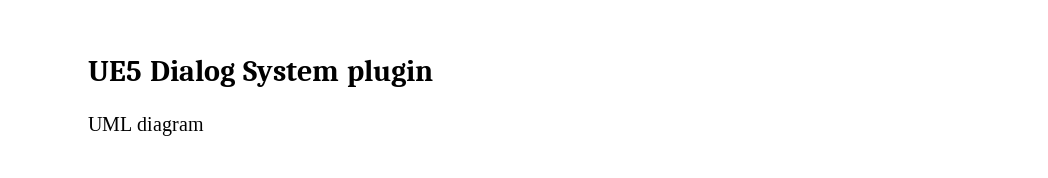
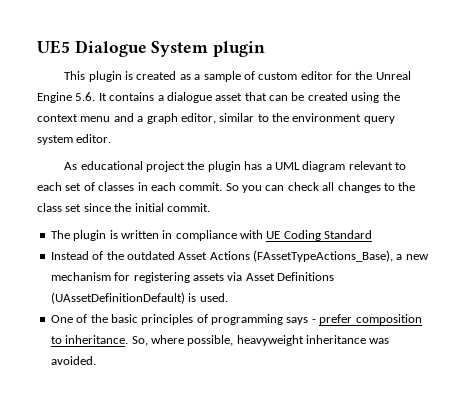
[150,59,236,87] Dialog -> [74,40,147,57] Dialogue
[88,117,205,136] UML diagram -> [64,71,411,82] [37,92,400,103] [37,113,395,124] [37,134,112,145] [64,161,407,172] [37,182,416,193] [37,203,210,212] [50,230,373,241] [50,250,429,262] [50,272,334,283] [50,292,228,304] [50,314,422,325] [50,335,390,346] [50,356,96,365] This plugin is created as a sample of custom editor for the Unreal Engine 5.6. It contains a dialogue asset that can be created using the context menu and a graph editor, similar to the environment query system editor. // As educational project the plugin has a UML diagram relevant to each set of classes in each commit. So you can check all changes to the class set since the initial commit. // The plugin is written in compliance with UE Coding Standard // Instead of the outdated Asset Actions (FAssetTypeActions_Base), a new mechanism for registering assets via Asset Definitions (UAssetDefinitionDefault) is used. // One of the basic principles of programming says - prefer composition to inheritance. So, where possible, heavyweight inheritance was avoided.

